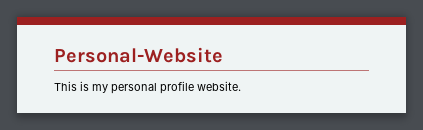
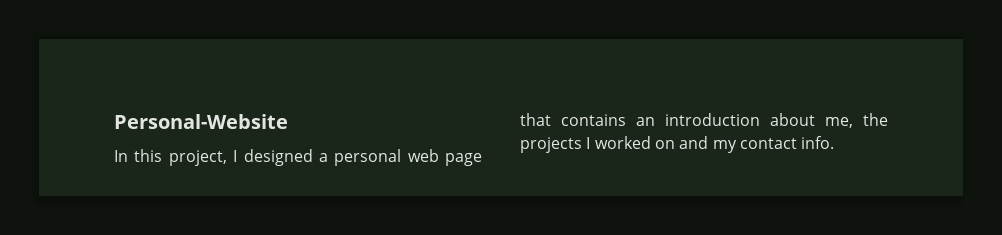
[54,81,241,94] This is my personal profile website. -> [114,149,482,166] [520,113,888,128] [520,136,835,153] In this project, I designed a personal web page that contains an introduction about me, the projects I worked on and my contact info.

